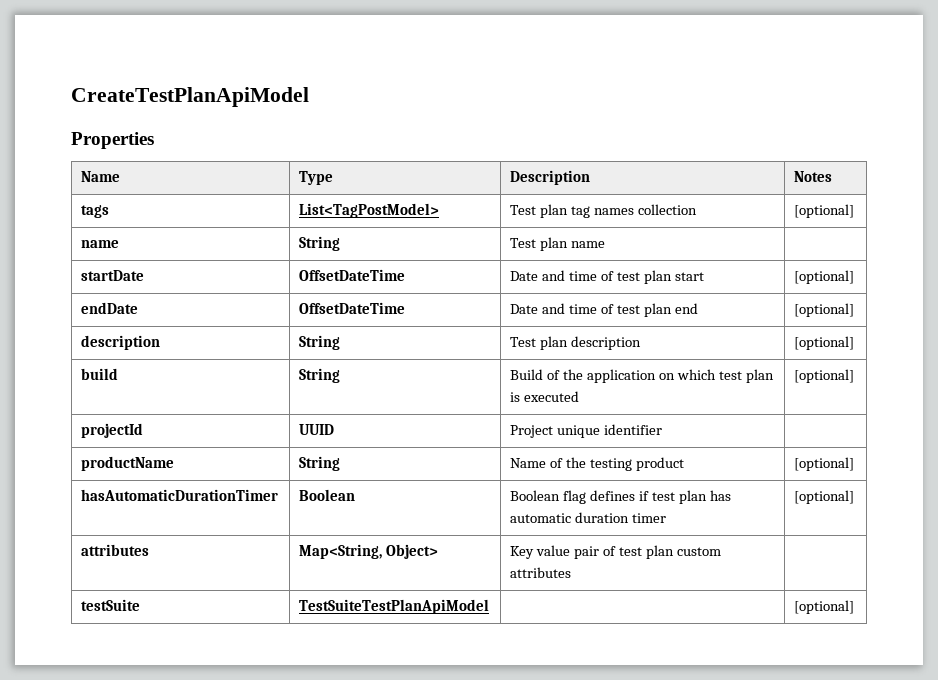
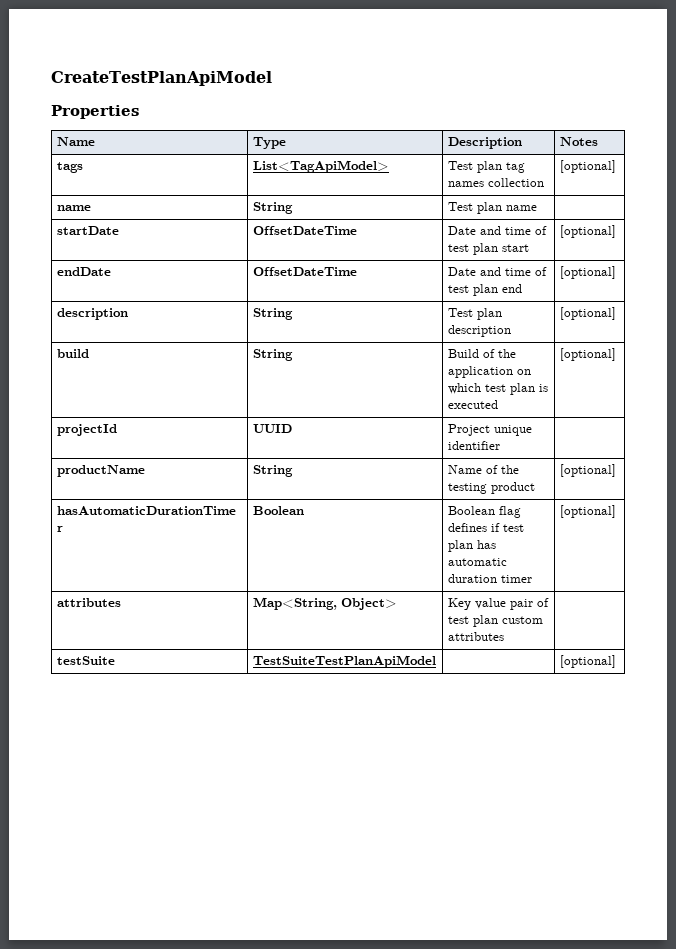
[299,203,440,218] List<TagPostModel> -> [253,160,390,173] List<TagApiModel>

